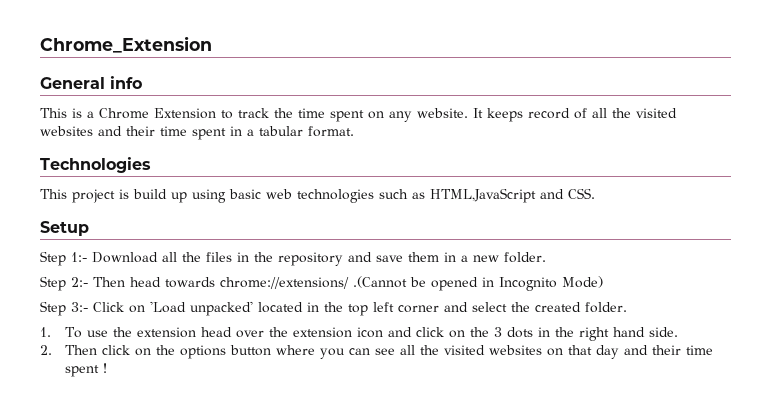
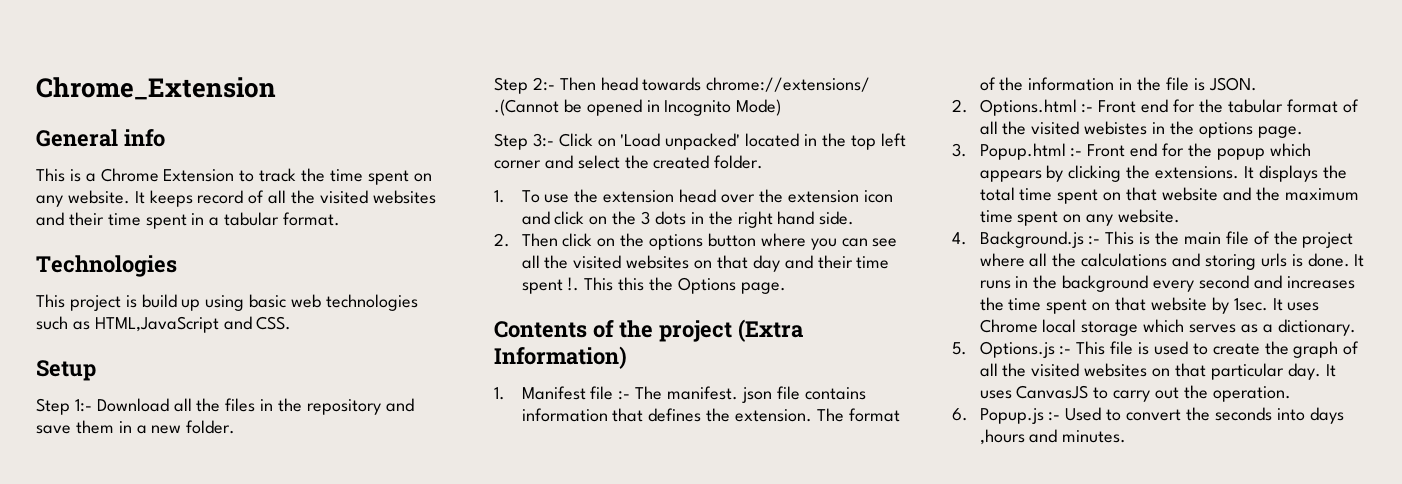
[103,363,108,373] ! -> [567,277,786,294] [494,319,803,342] [494,346,627,369] [494,386,866,403] [521,408,900,422] [979,77,1257,91] [952,99,1359,116] [979,121,1303,138] [952,143,1311,160] [979,165,1347,182] [979,187,1359,204] [979,209,1181,226] [952,231,1354,248] [979,253,1365,270] [979,275,1355,292] [979,297,1320,314] [979,319,1356,336] [952,341,1360,358] [979,363,1336,380] [979,385,1291,402] [952,407,1344,424] [979,429,1127,445] !. This this the Options page. // Contents of the project (Extra Information) // 1. Manifest file :- The manifest. json file contains information that defines the extension. The format of the information in the file is JSON. // 2. Options.html :- Front end for the tabular format of all the visited webistes in the options page. // 3. Popup.html :- Front end for the popup which appears by clicking the extensions. It displays the total time spent on that website and the maximum time spent on any website. // 4. Background.js :- This is the main file of the project where all the calculations and storing urls is done. It runs in the background every second and increases the time spent on that website by 1sec. It uses Chrome local storage which serves as a dictionary. // 5. Options.js :- This file is used to create the graph of all the visited websites on that particular day. It uses CanvasJS to carry out the operation. // 6. Popup.js :- Used to convert the seconds into days ,hours and minutes.

